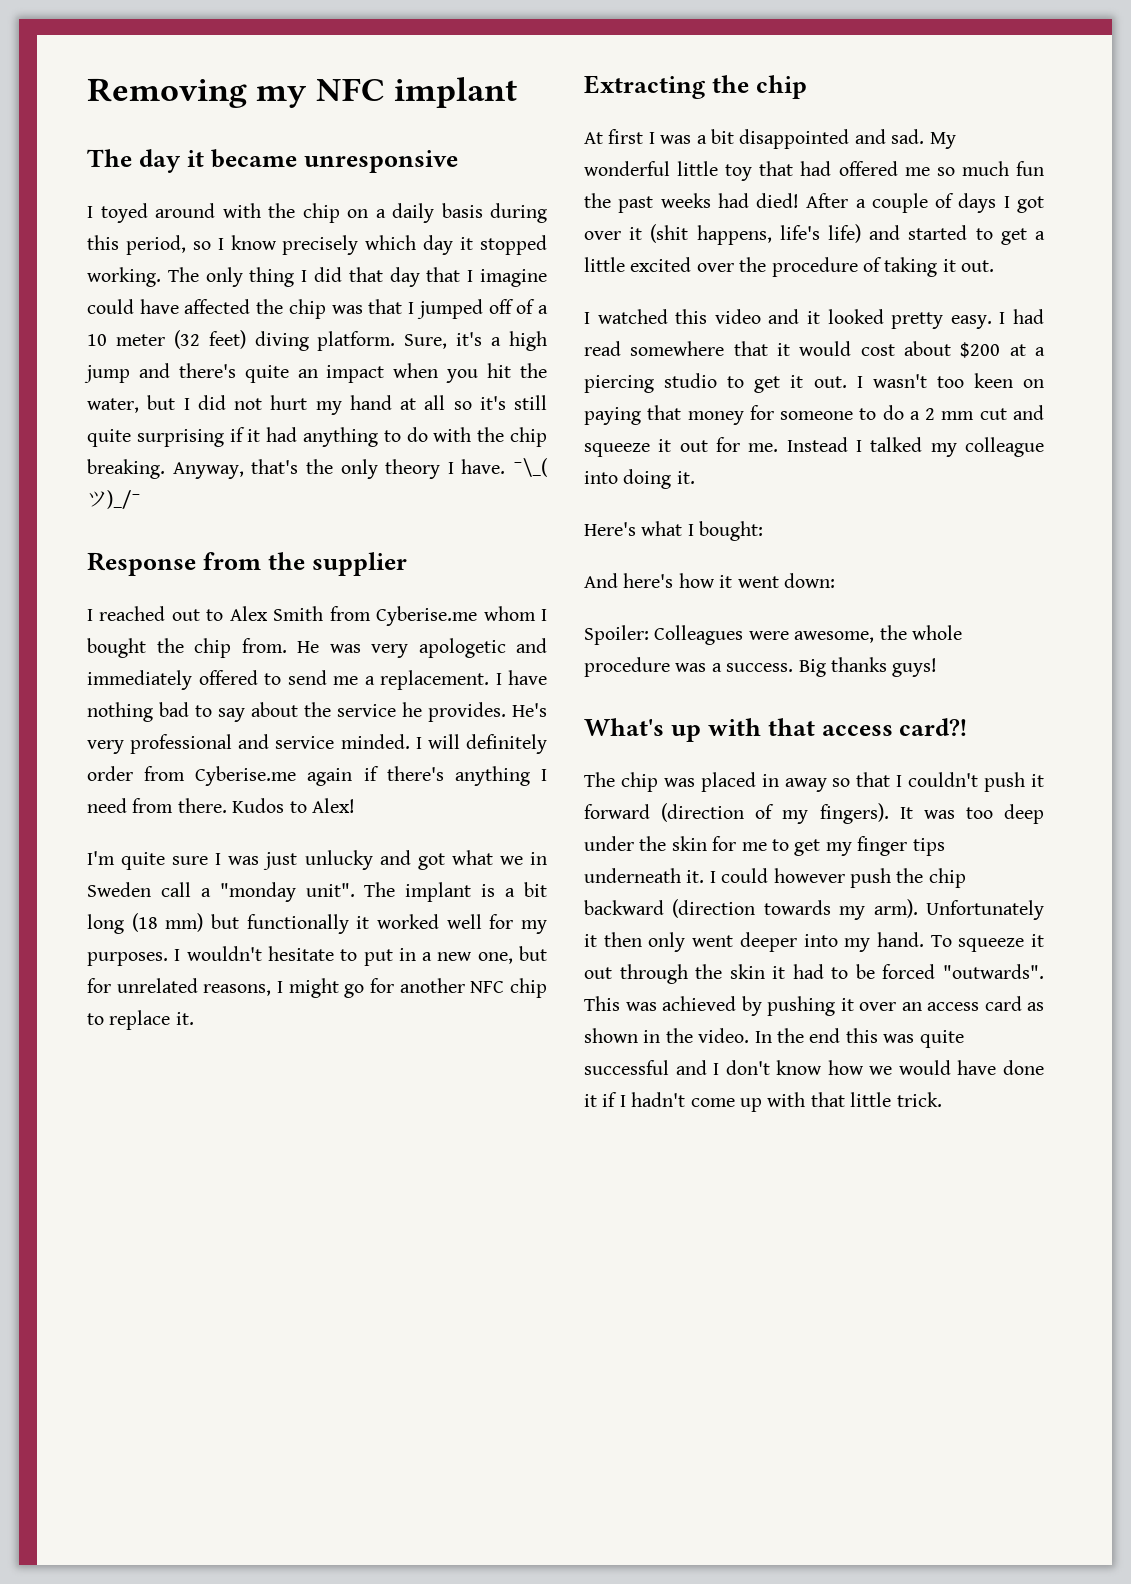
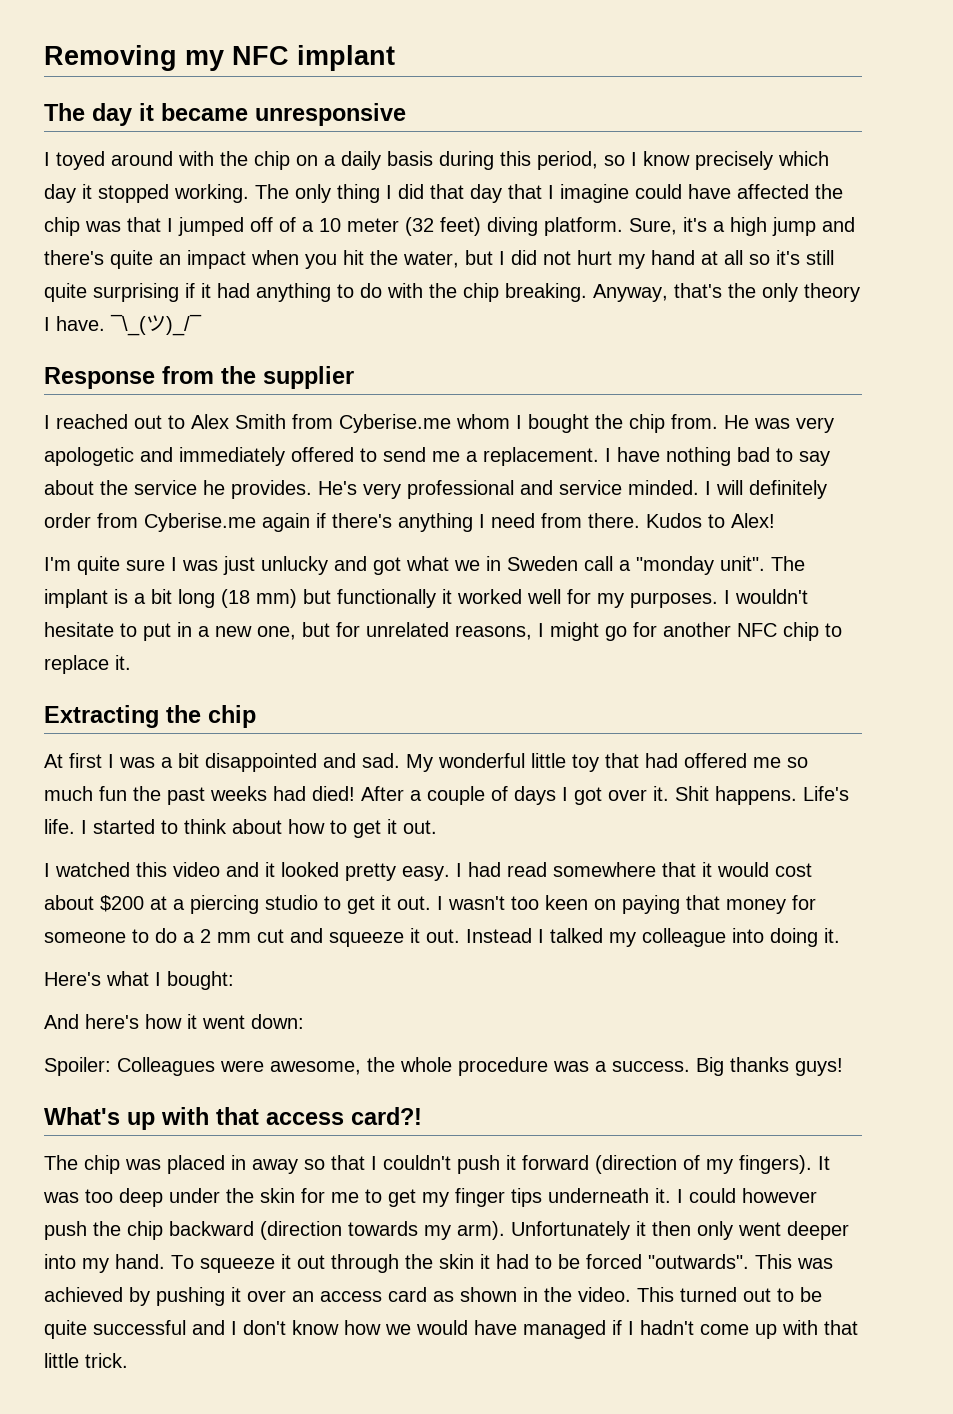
[629,224,1045,245] [584,257,938,277] it (shit happens, life's life) and started to get a little excited over the procedure of taking -> [653,786,849,805] [44,819,381,838] it. Shit happens. Life's life. I started to think about how to get
[679,437,779,452] out for me. -> [426,929,460,943] out.
[754,1028,915,1043] In the end this was -> [637,1287,822,1302] This turned out to be
[1003,1060,1044,1075] [584,1094,597,1107] done it -> [523,1320,606,1339] managed

